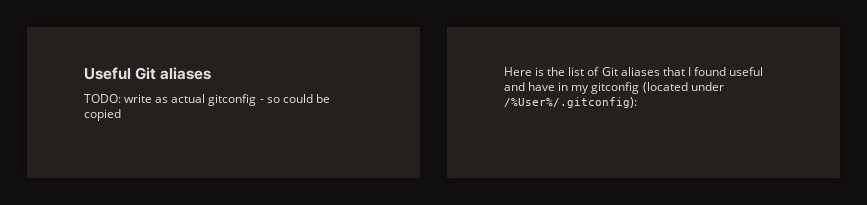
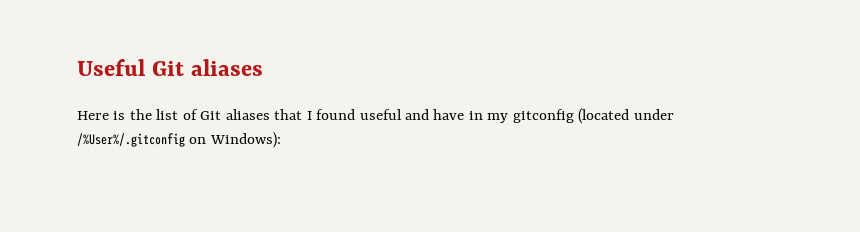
[84,94,330,106] [84,109,121,121] // TODO: write as actual gitconfig - so could be copied -> (264, 67) none
[504,97,637,108] /%User%/.gitconfig): -> [77,132,281,148] /%User%/.gitconfig on Windows):

